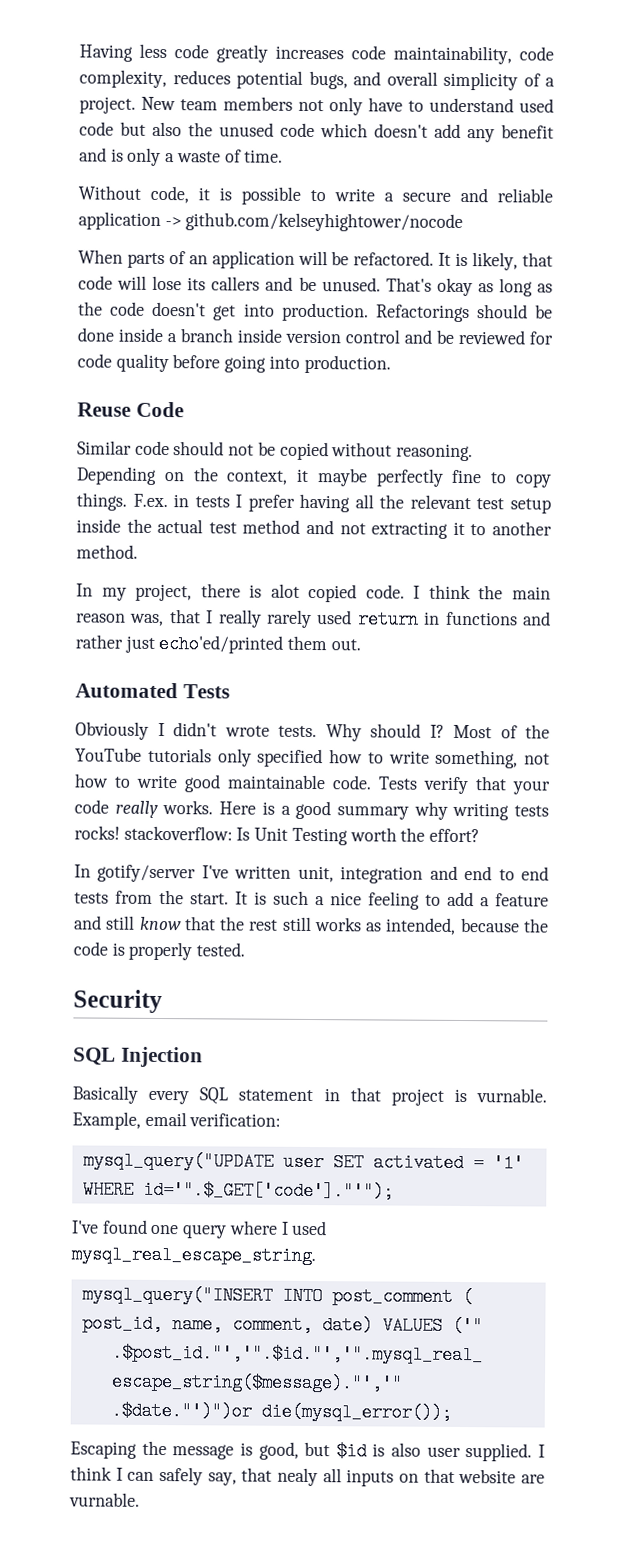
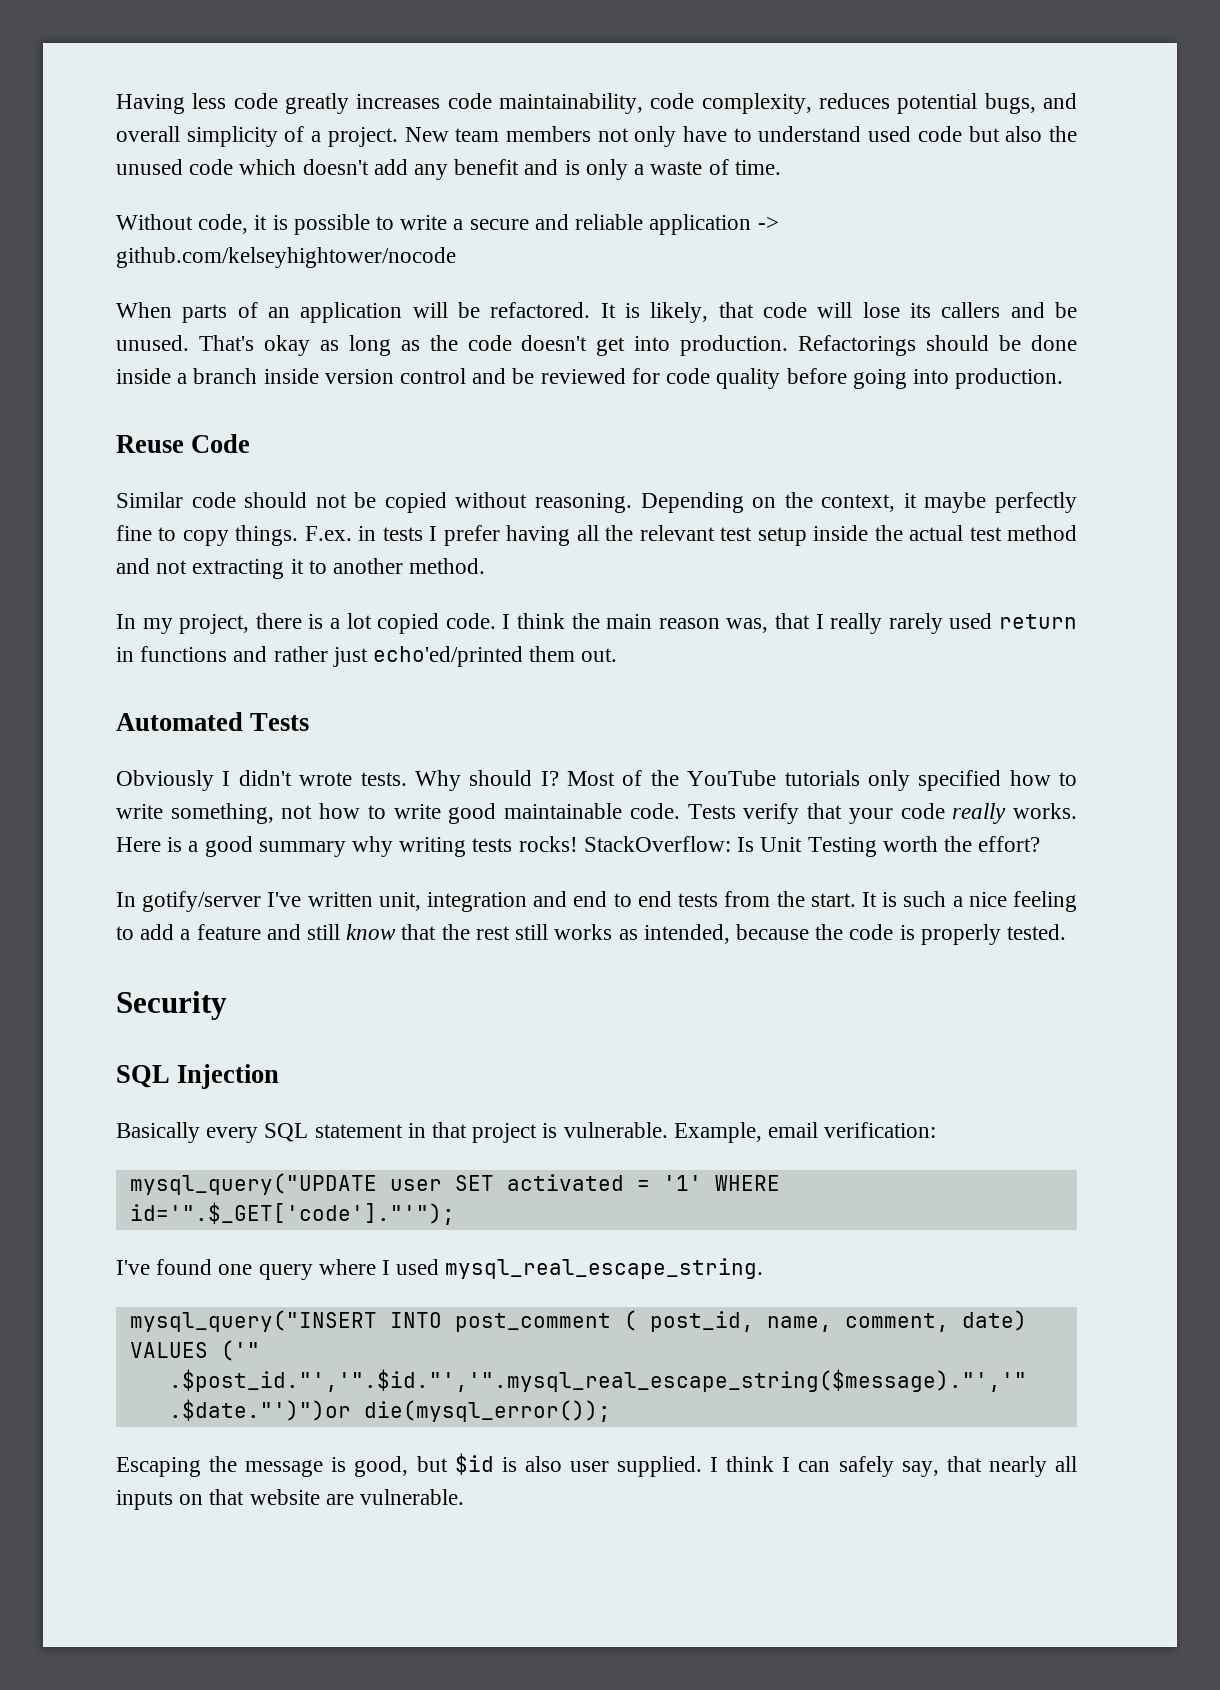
[270,583,300,598] alot -> [330,613,372,629] a lot
[123,825,233,841] stackoverflow: -> [583,836,731,852] StackOverflow:
[476,1088,547,1103] vurnable. -> [563,1122,668,1138] vulnerable.
[277,1467,318,1487] nealy -> [988,1456,1047,1477] nearly
[69,1492,140,1507] vurnable. -> [360,1489,465,1505] vulnerable.

